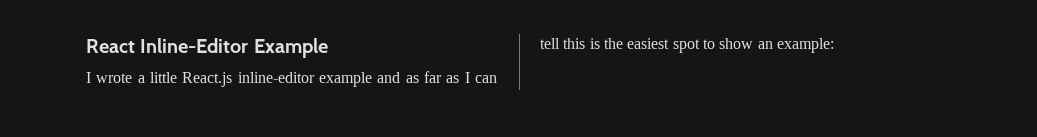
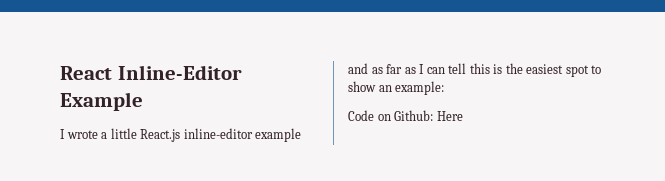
(834, 45) none -> [348,110,463,121] // Code on Github: Here

